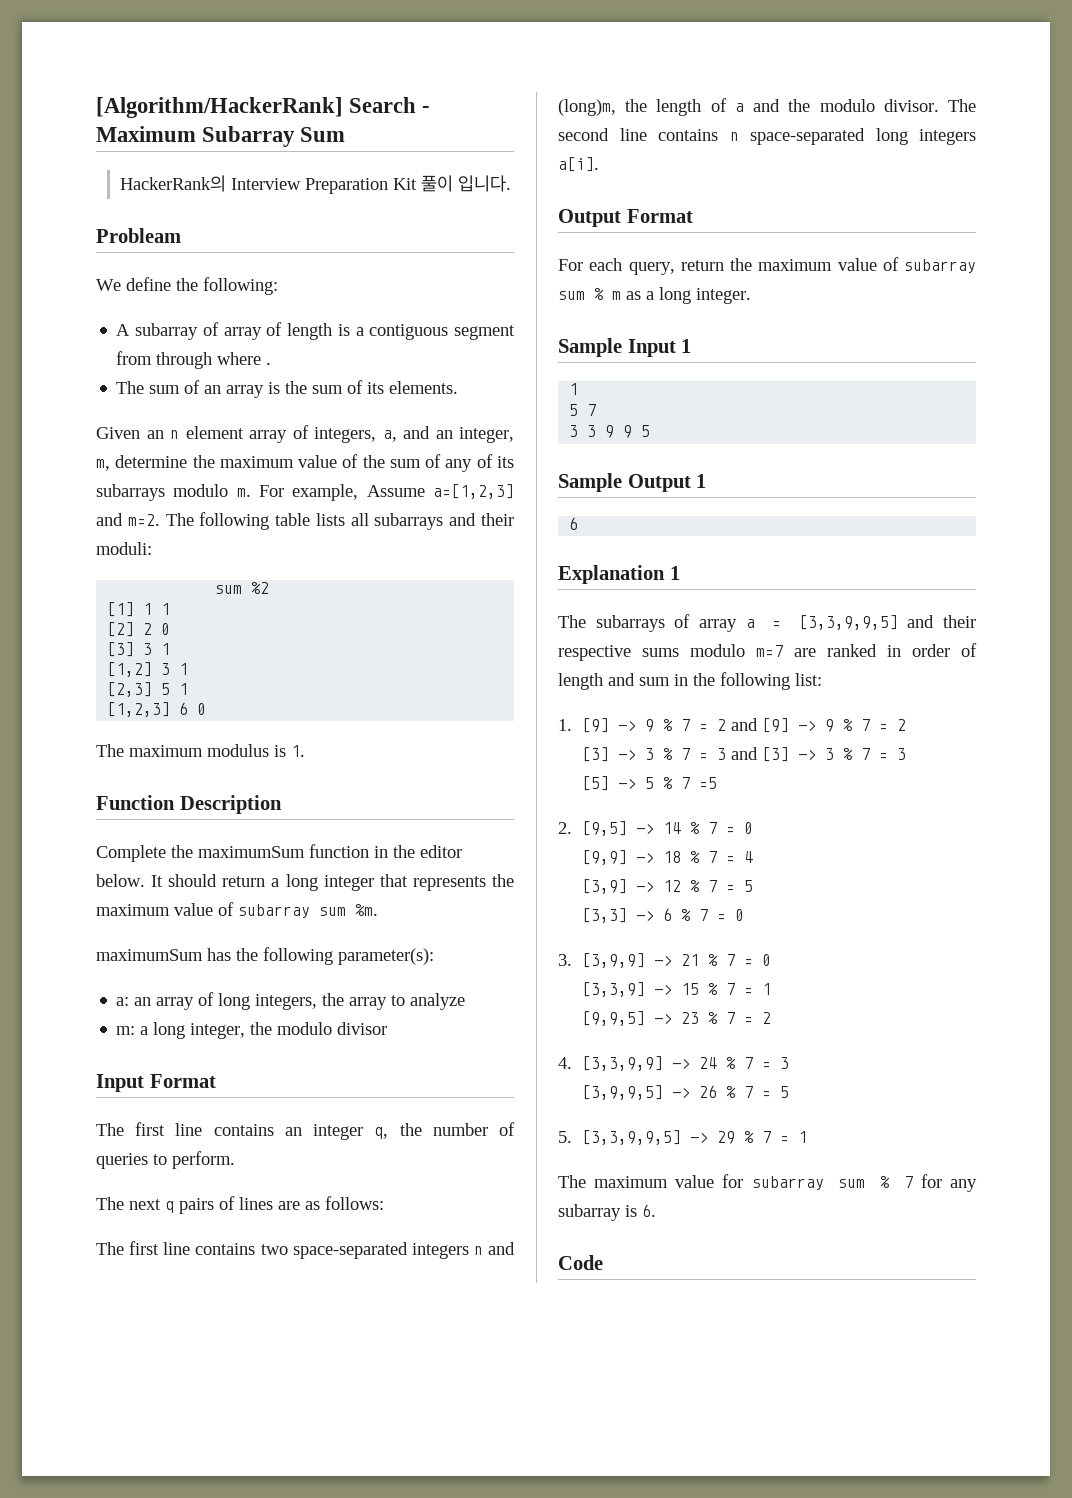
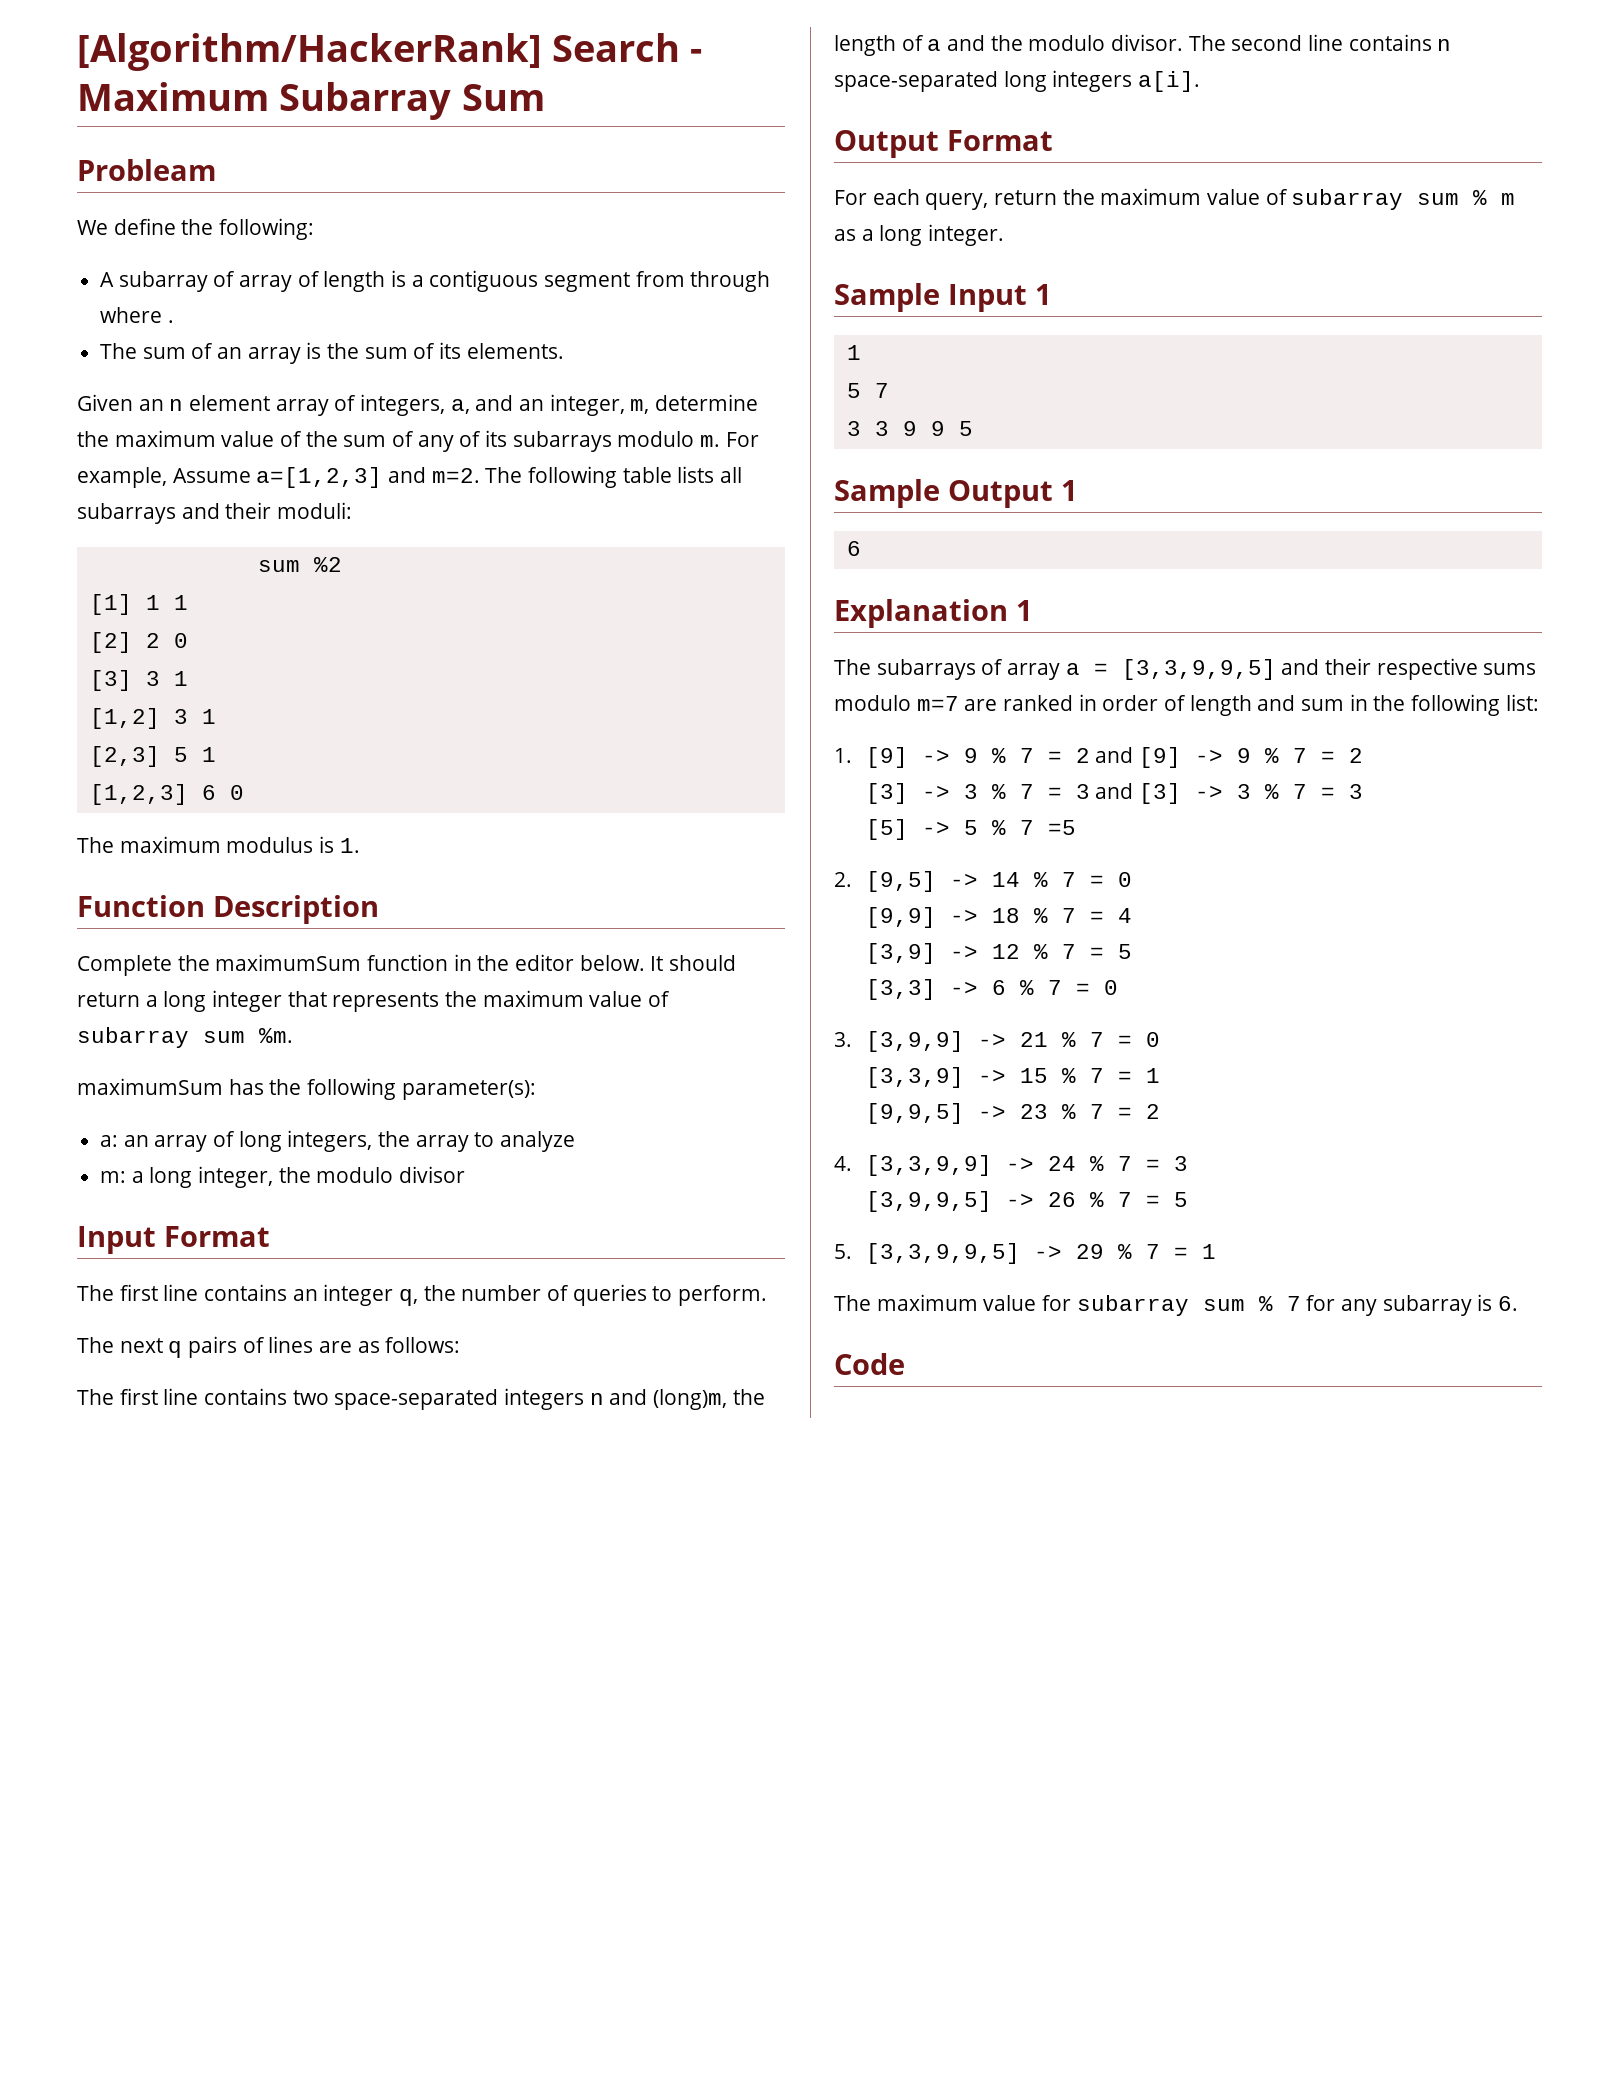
[120,175,512,194] // HackerRank의 Interview Preparation Kit 풀이 입니다. -> (545, 97) none

